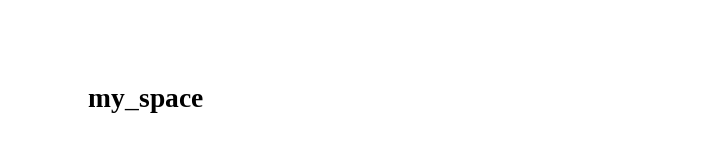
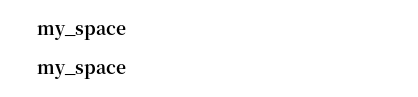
[88,94,203,113] my_space -> [37,25,126,40] [37,64,126,79] my_space // my_space

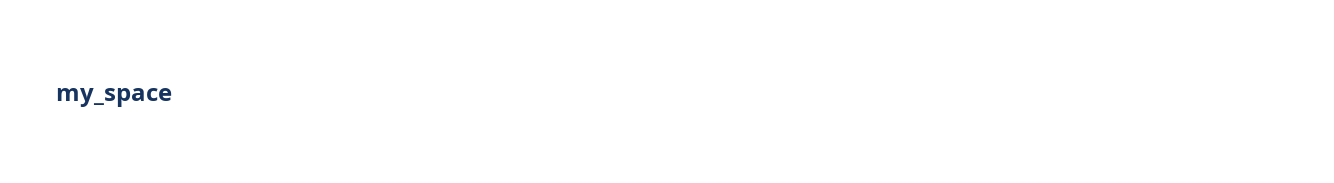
[37,25,126,40] [37,64,126,79] my_space // my_space -> [56,88,172,107] my_space

